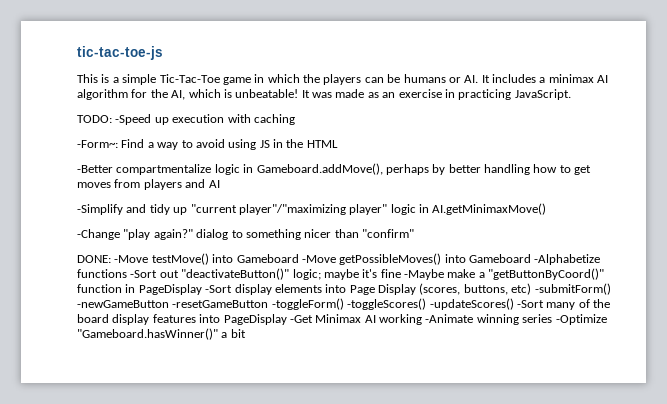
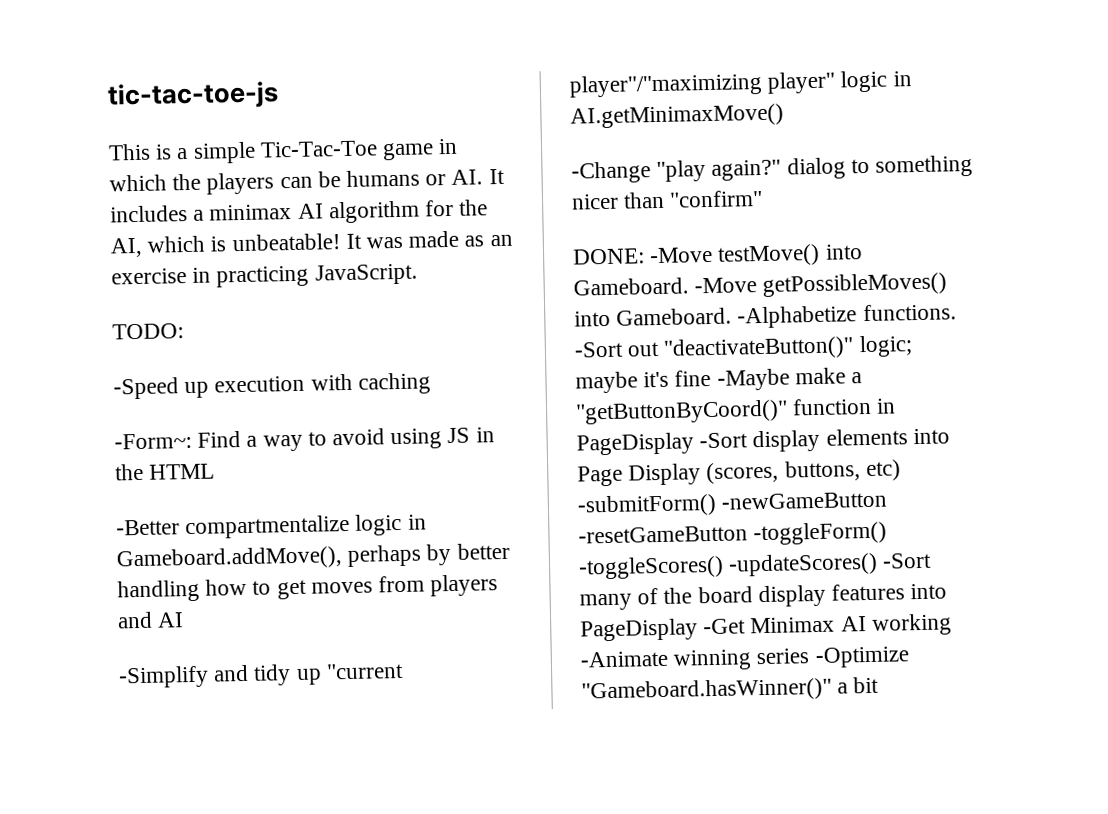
(112, 119) none -> (184, 331) //
[236,254,299,263] Gameboard -> [573,277,689,296] Gameboard.
[469,254,601,265] [77,269,127,278] Gameboard -Alphabetize functions -> [616,303,957,329] Gameboard. -Alphabetize functions.

